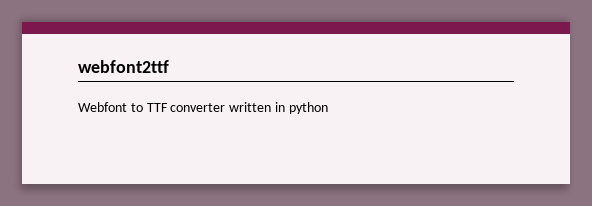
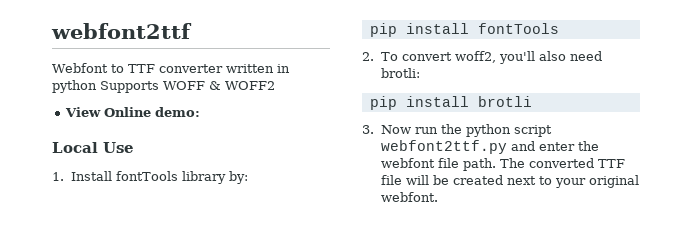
(328, 108) none -> [100,81,275,93] [65,107,201,117] [52,142,134,153] [52,171,249,184] [369,23,559,37] [362,51,603,64] [381,68,421,78] [369,96,532,110] [362,124,553,137] [381,140,600,154] [381,158,626,171] [381,175,640,188] [381,192,439,202] Supports WOFF & WOFF2 // View Online demo: // Local Use // 1. Install fontTools library by: // pip install fontTools // 2. To convert woff2, you'll also need brotli: // pip install brotli // 3. Now run the python script webfont2ttf.py and enter the webfont file path. The converted TTF file will be created next to your original webfont.

